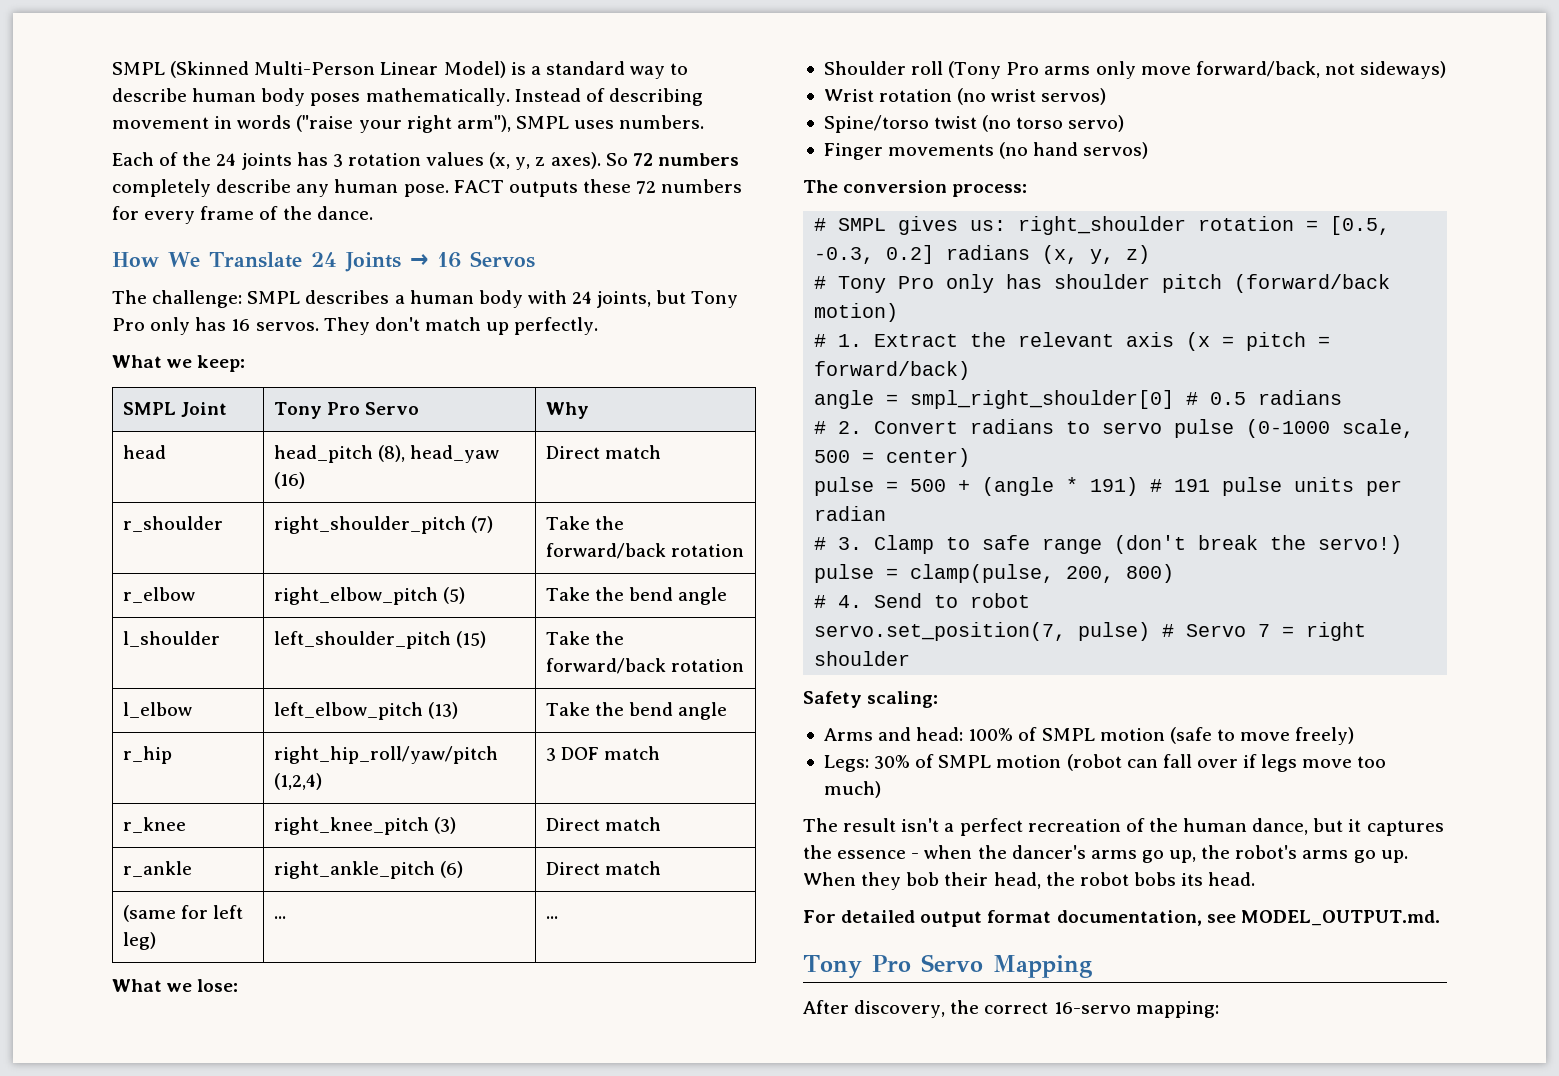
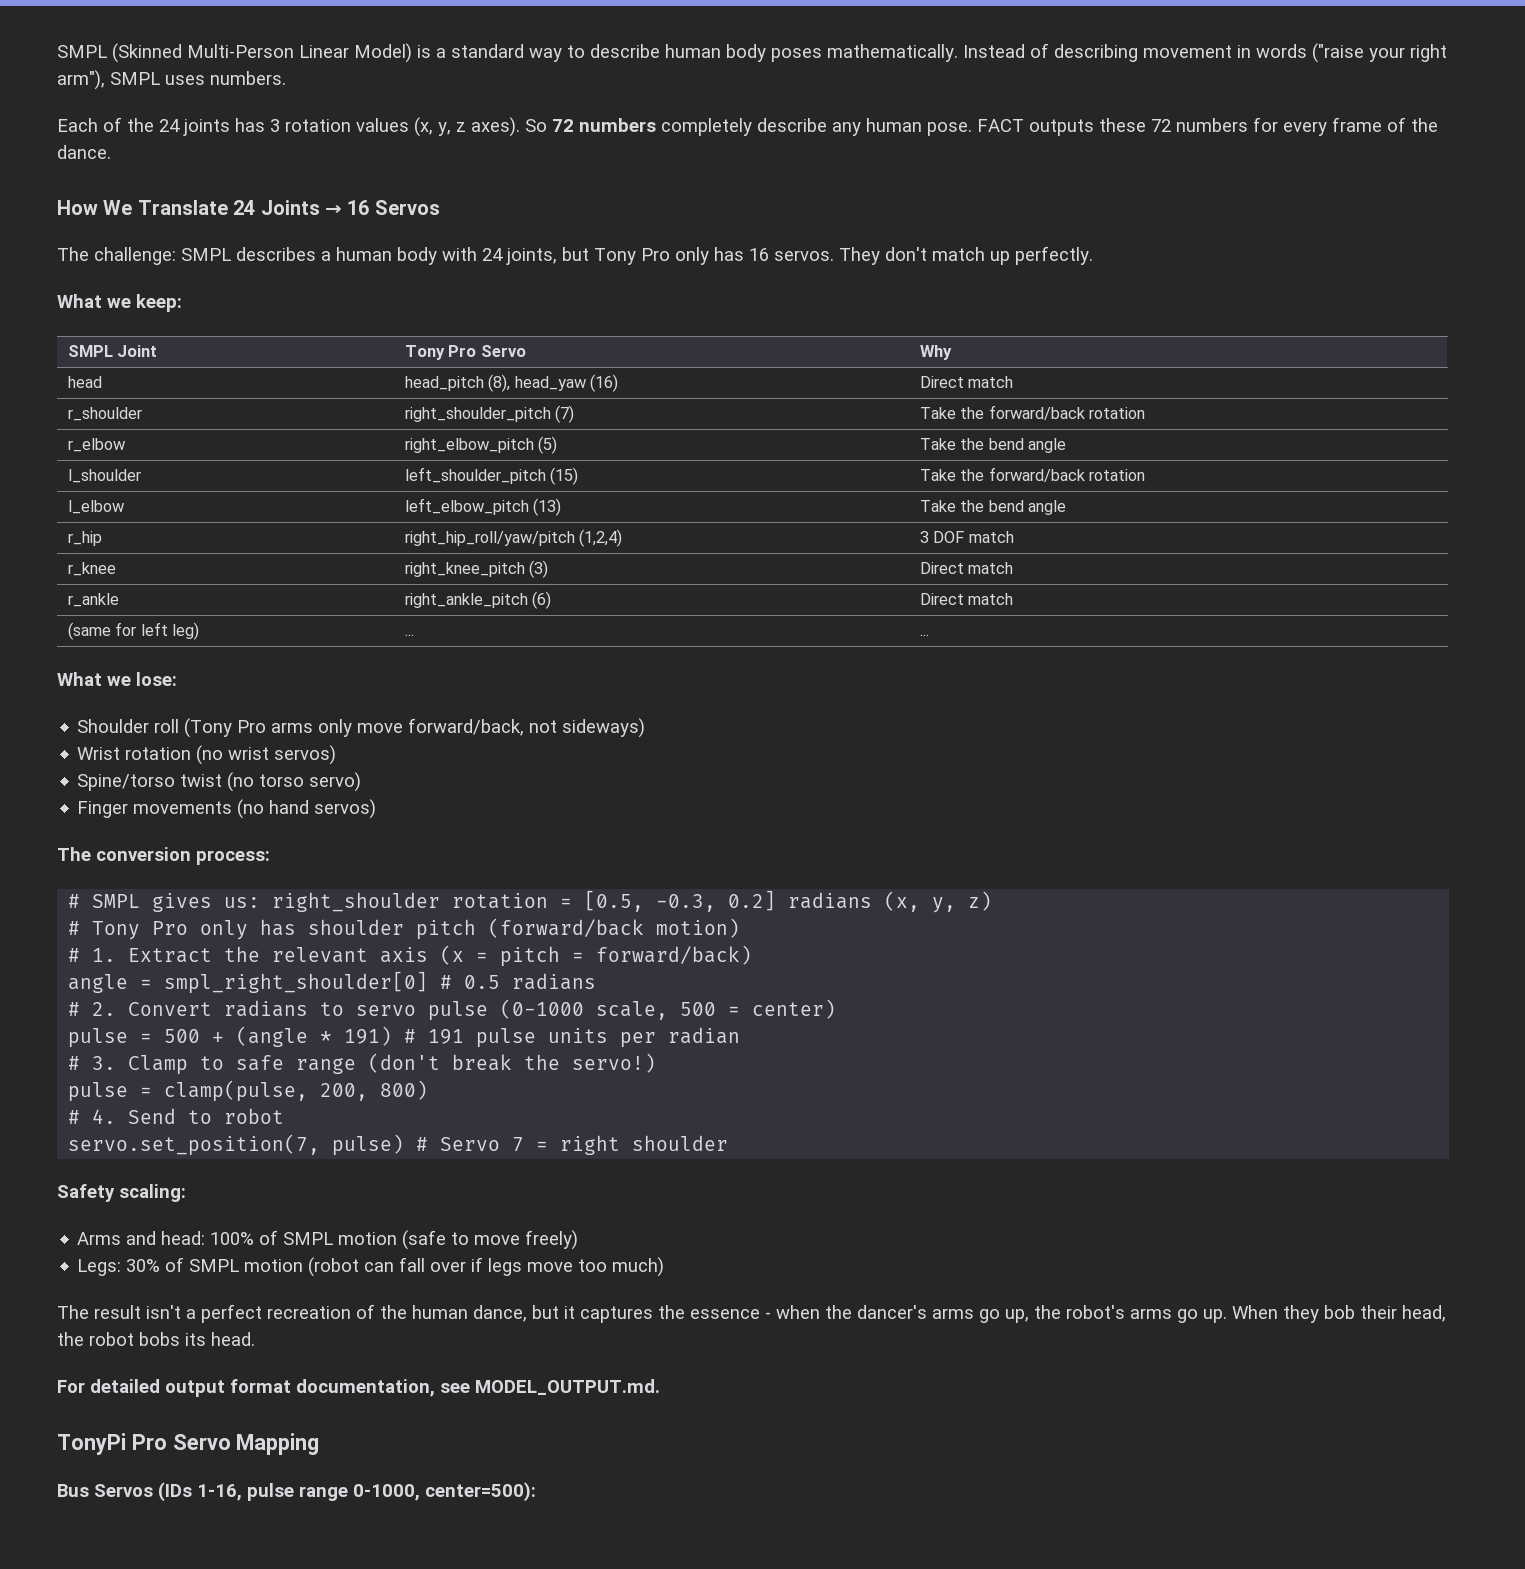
[803,955,862,979] Tony -> [57,1433,126,1455] TonyPi
[803,1000,1219,1018] After discovery, the correct 16-servo mapping: -> [57,1482,536,1502] Bus Servos (IDs 1-16, pulse range 0-1000, center=500):

